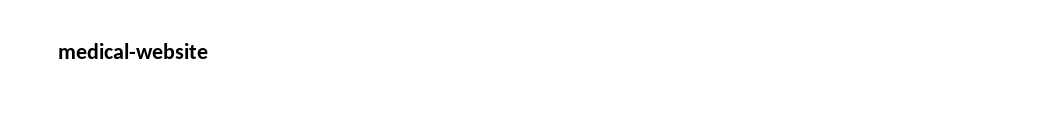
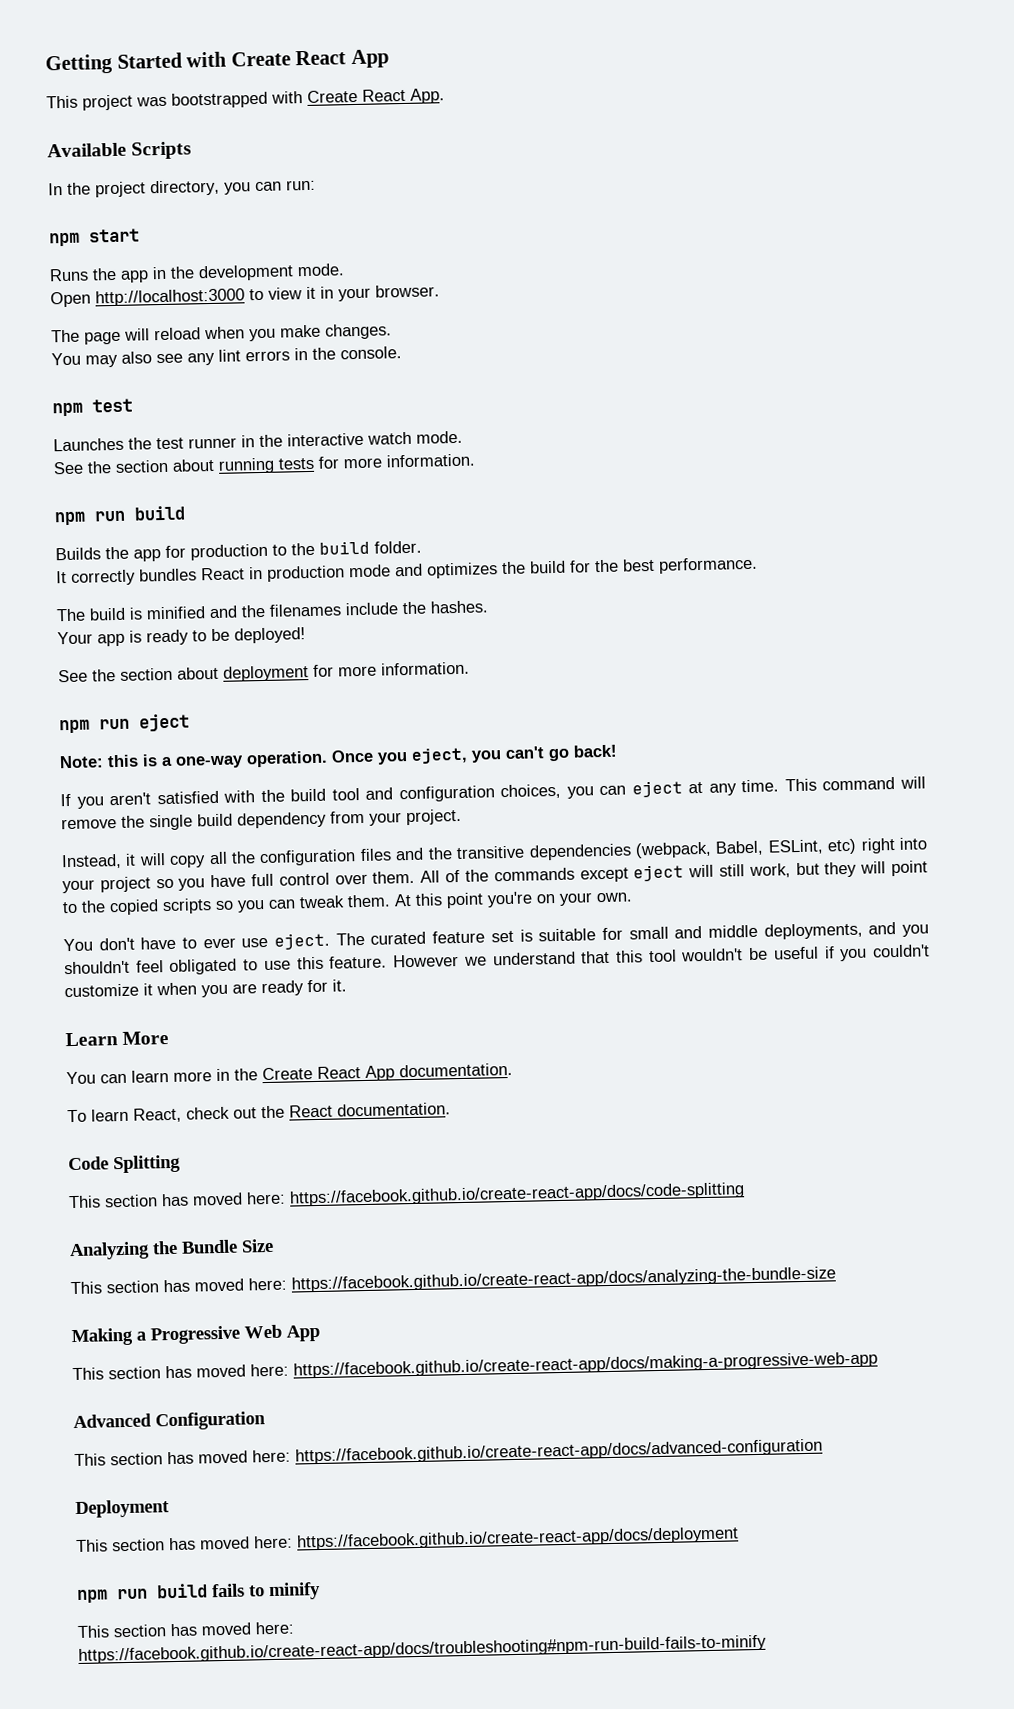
[58,43,208,59] medical-website -> [45,49,389,75] [46,88,445,111] [47,141,193,160] [48,179,316,198] [49,228,140,247] [49,263,345,283] [50,284,440,308] [51,323,392,345] [51,346,402,368] [52,398,133,417] [53,430,463,452] [53,453,475,475] [54,505,186,526] [55,540,422,562] [56,556,758,586] [56,600,489,622] [57,627,306,647] [58,661,470,683] [59,713,190,734] [59,744,618,769] [60,776,926,809] [61,808,462,831] [61,837,927,870] [62,860,929,894] [62,891,632,916] [63,921,930,952] [64,944,930,975] [64,979,347,998] [65,1030,170,1047] [66,1062,513,1085] [67,1102,451,1123] [68,1154,181,1174] [68,1182,745,1209] [69,1238,274,1261] [70,1266,836,1295] [71,1324,320,1347] [72,1351,878,1381] [73,1411,266,1431] [74,1438,823,1467] [75,1499,170,1519] [76,1526,739,1553] [77,1582,321,1604] [77,1621,294,1638] [78,1634,767,1664] Getting Started with Create React App // This project was bootstrapped with Create React App. // Available Scripts // In the project directory, you can run: // npm start // Runs the app in the development mode. // Open http://localhost:3000 to view it in your browser. // The page will reload when you make changes. // You may also see any lint errors in the console. // npm test // Launches the test runner in the interactive watch mode. // See the section about running tests for more information. // npm run build // Builds the app for production to the build folder. // It correctly bundles React in production mode and optimizes the build for the best performance. // The build is minified and the filenames include the hashes. // Your app is ready to be deployed! // See the section about deployment for more information. // npm run eject // Note: this is a one-way operation. Once you eject, you can't go back! // If you aren't satisfied with the build tool and configuration choices, you can eject at any time. This command will remove the single build dependency from your project. // Instead, it will copy all the configuration files and the transitive dependencies (webpack, Babel, ESLint, etc) right into your project so you have full control over them. All of the commands except eject will still work, but they will point to the copied scripts so you can tweak them. At this point you're on your own. // You don't have to ever use eject. The curated feature set is suitable for small and middle deployments, and you shouldn't feel obligated to use this feature. However we understand that this tool wouldn't be useful if you couldn't customize it when you are ready for it. // Learn More // You can learn more in the Create React App documentation. // To learn React, check out the React documentation. // Code Splitting // This section has moved here: https://facebook.github.io/create-react-app/docs/code-splitting // Analyzing the Bundle Size // This section has moved here: https://facebook.github.io/create-react-app/docs/analyzing-the-bundle-size // Making a Progressive Web App // This section has moved here: https://facebook.github.io/create-react-app/docs/making-a-progressive-web-app // Advanced Configuration // This section has moved here: https://facebook.github.io/create-react-app/docs/advanced-configuration // Deployment // This section has moved here: https://facebook.github.io/create-react-app/docs/deployment // npm run build fails to minify // This section has moved here: https://facebook.github.io/create-react-app/docs/troubleshooting#npm-run-build-fails-to-minify

